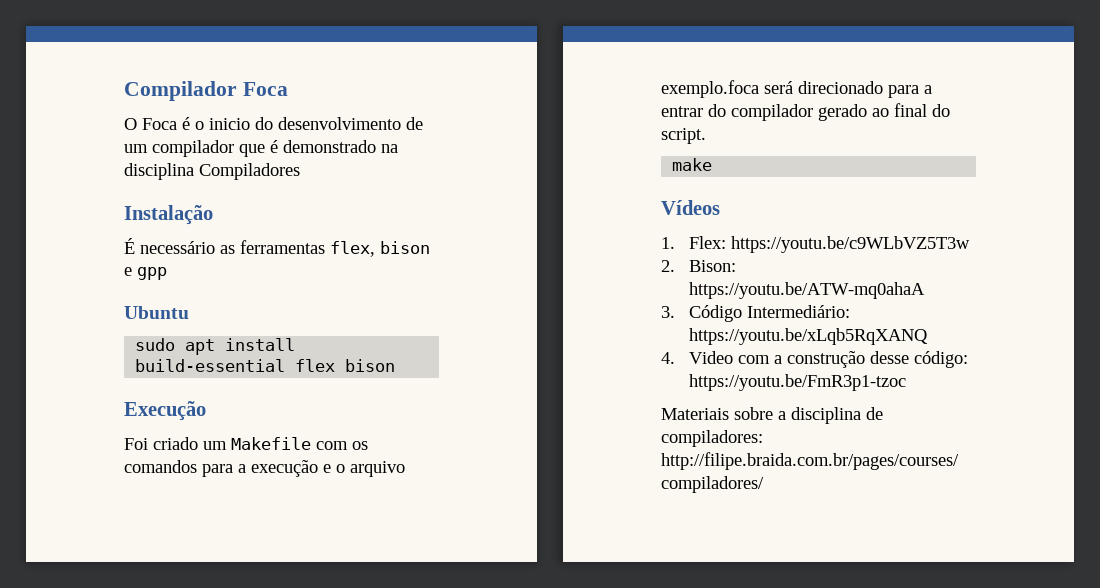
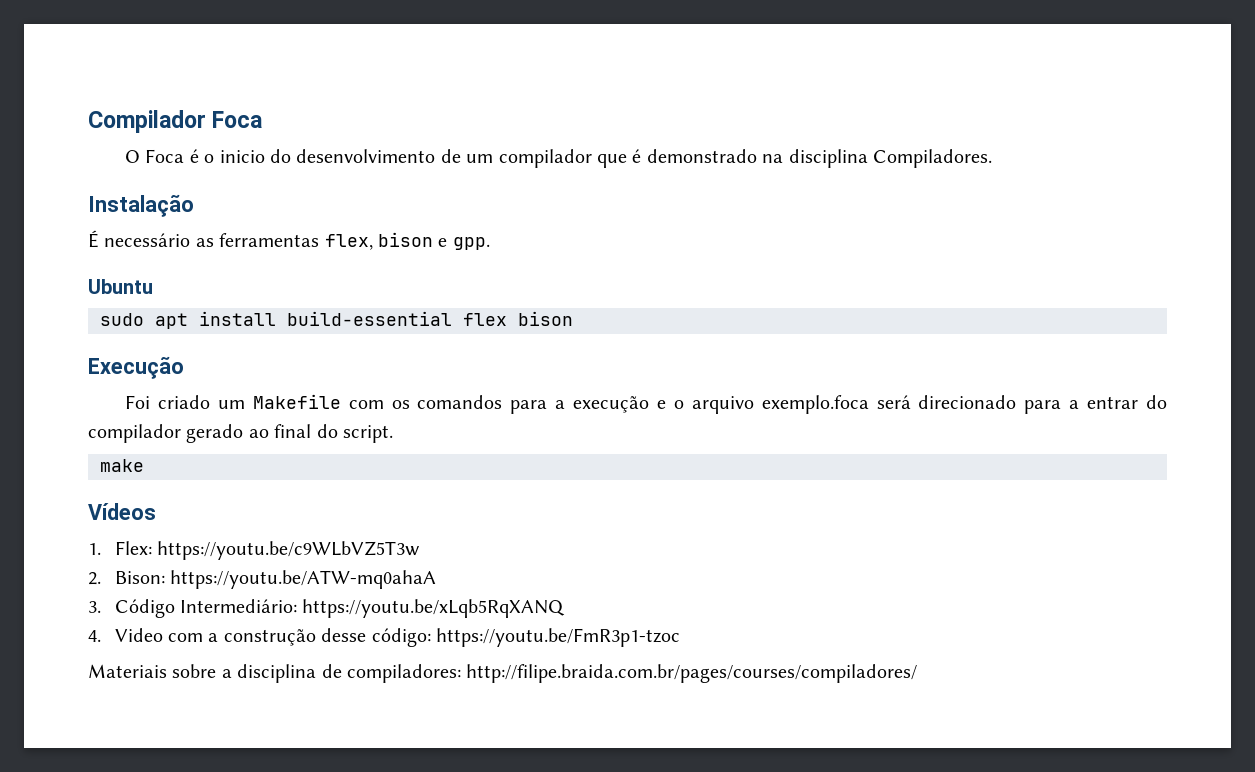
[199,163,300,180] Compiladores -> [873,149,993,168] Compiladores.
[137,267,167,280] gpp -> [452,237,490,250] gpp.

